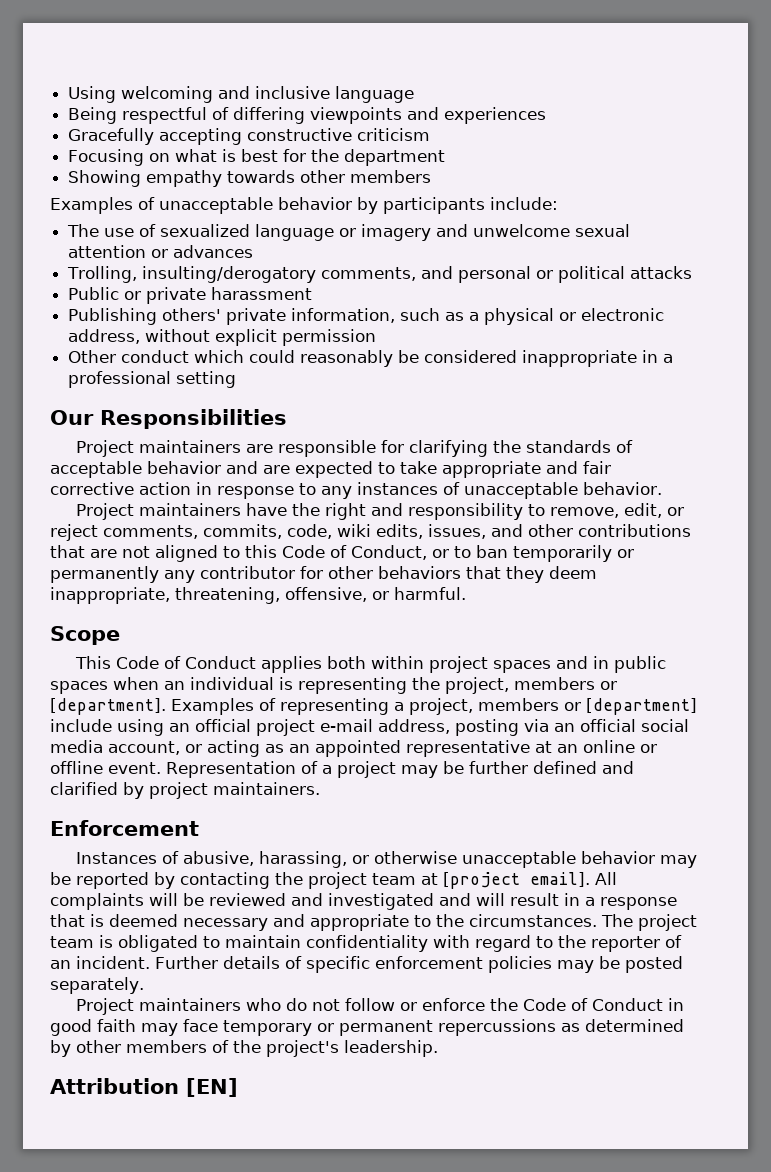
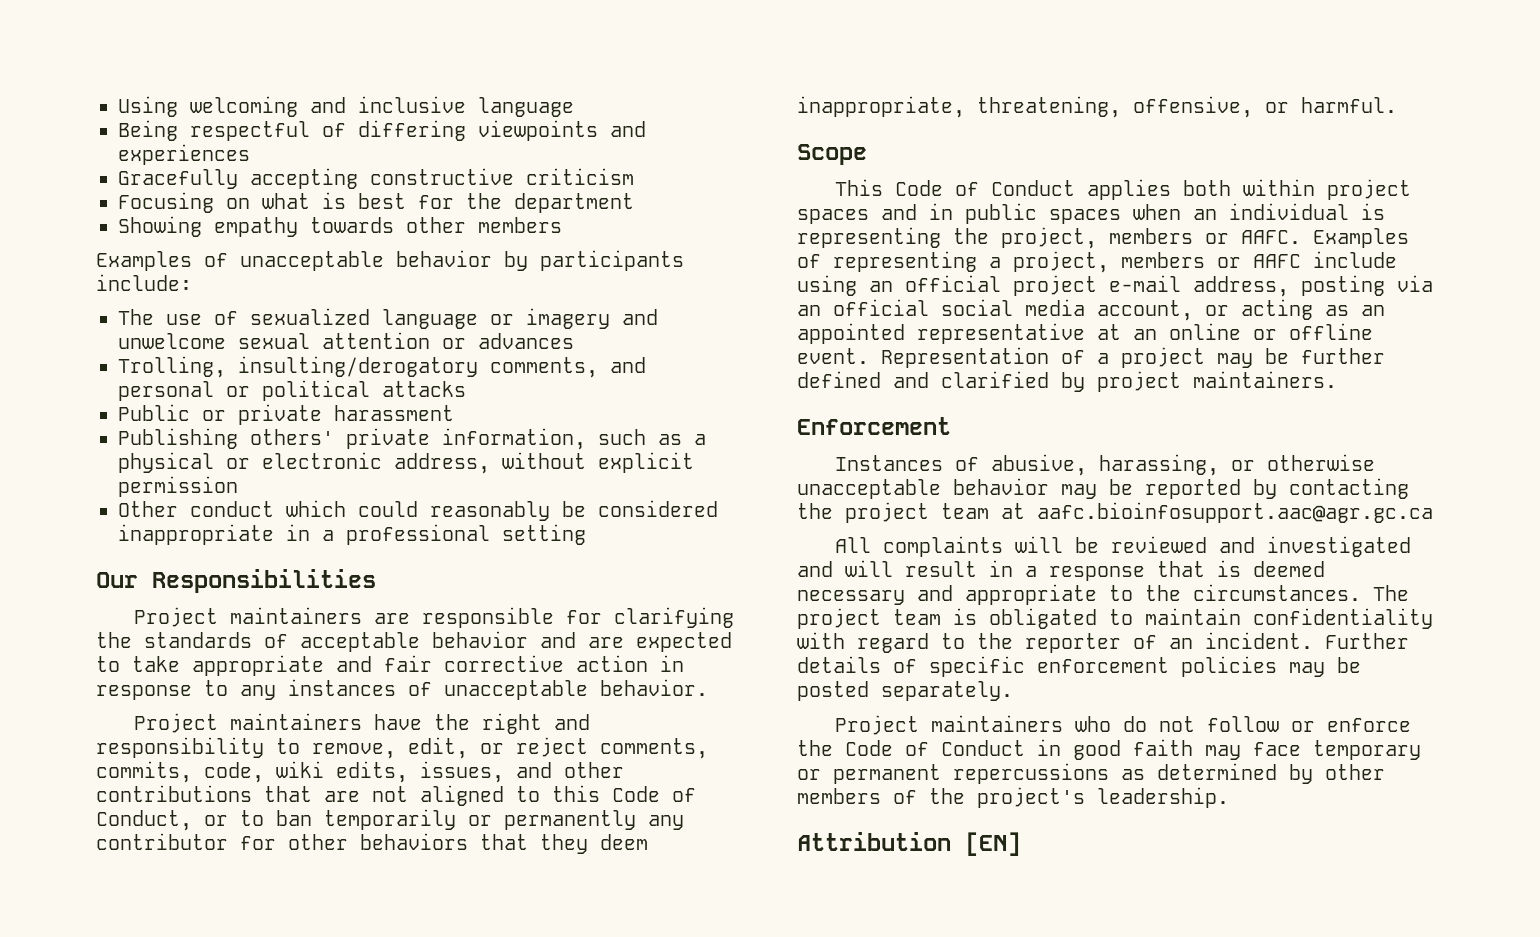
[50,698,166,715] [department]. -> [1241,230,1301,244] AAFC.
[586,698,697,715] [department] -> [1253,254,1301,268] AAFC
[443,872,590,889] [project email]. -> [1037,502,1433,523] aafc.bioinfosupport.aac@agr.gc.ca //

